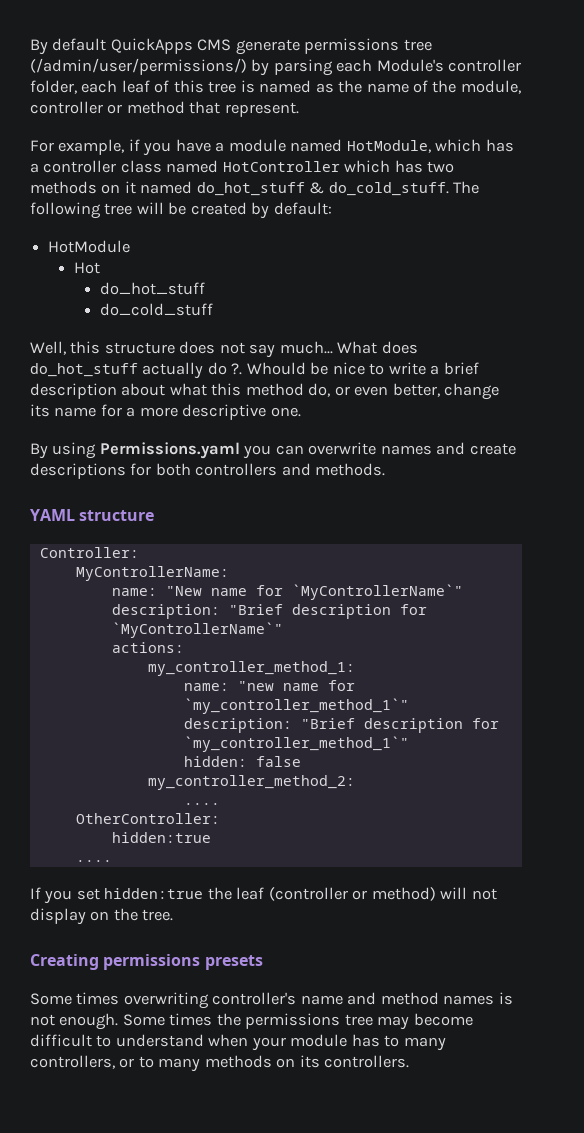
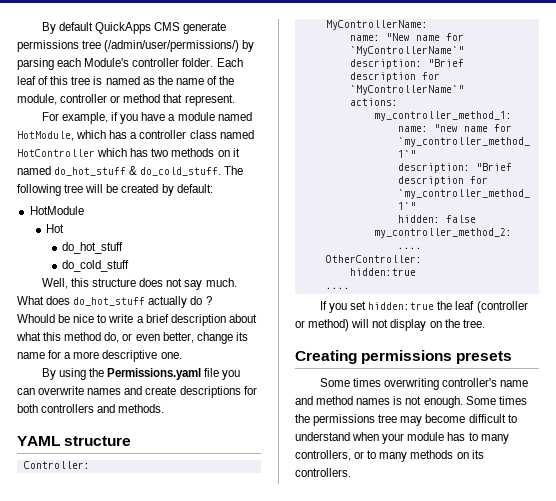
[30,80,118,94] folder, each -> [182,58,243,67] folder. Each
[279,341,333,354] much... -> [205,278,237,287] much.
[231,363,243,375] ?. -> [205,296,212,305] ? //
[99,442,240,459] Permissions.yaml -> [89,368,220,380] the Permissions.yaml file

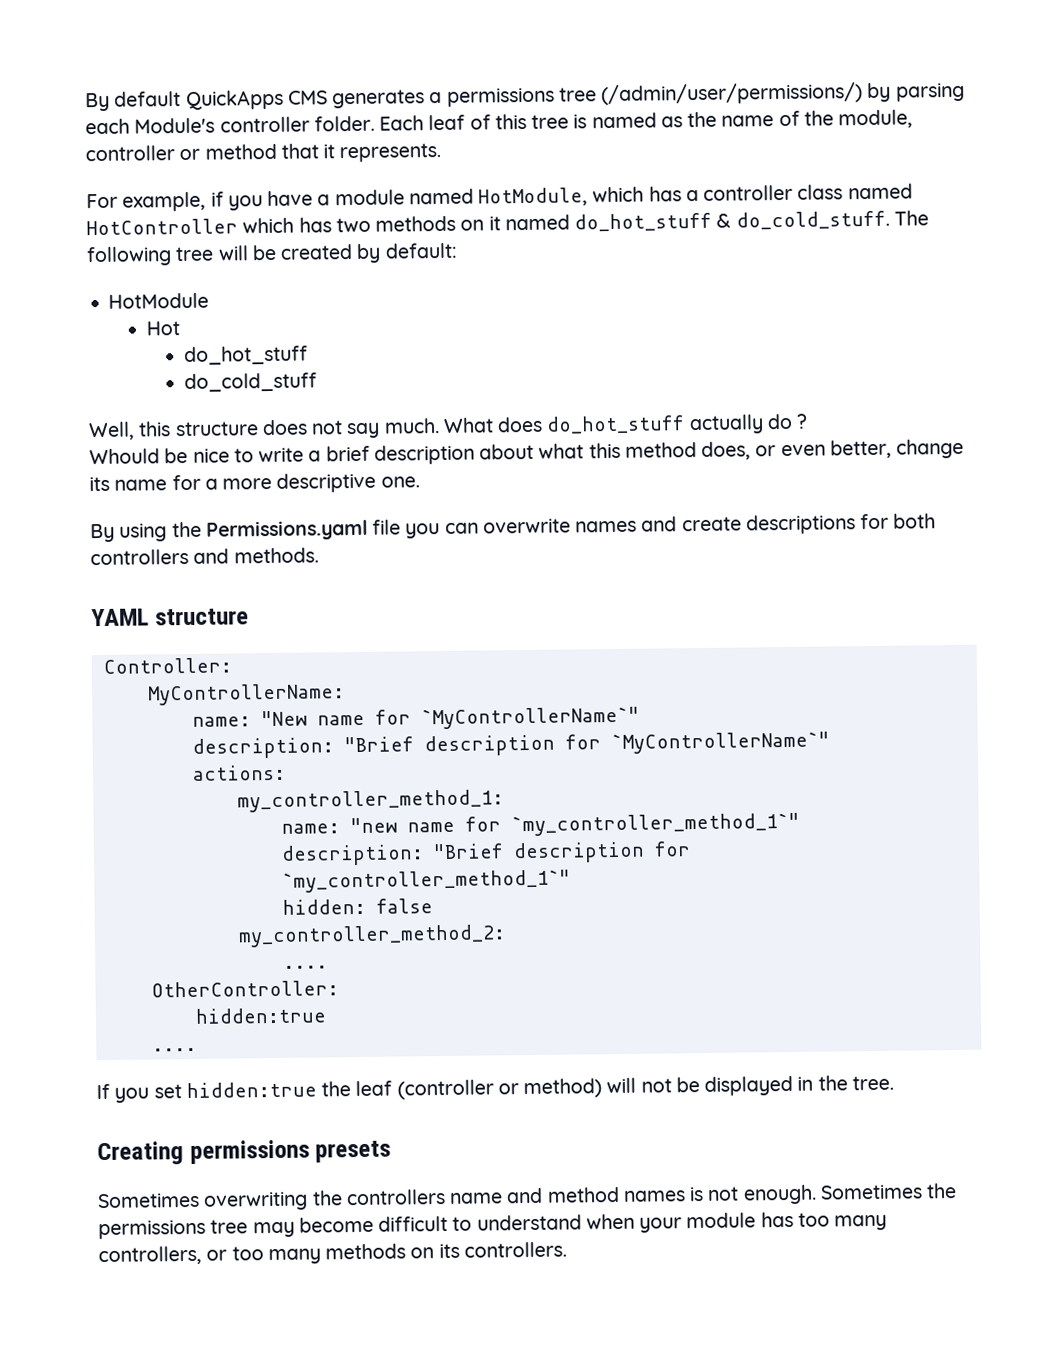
[183,22,227,34] generate -> [332,89,443,109] generates a
[184,94,235,106] represent. -> [323,142,442,163] it represents.
[104,332,120,343] do, -> [701,441,752,460] does,
[390,319,442,331] display on -> [675,1075,814,1096] be displayed in
[319,378,498,390] Some times overwriting controller's -> [97,1189,446,1211] Sometimes overwriting the controllers
[465,396,527,405] Some times -> [819,1184,923,1200] Sometimes
[468,432,478,441] to -> [797,1212,830,1227] too
[367,450,377,459] to -> [231,1246,264,1261] too

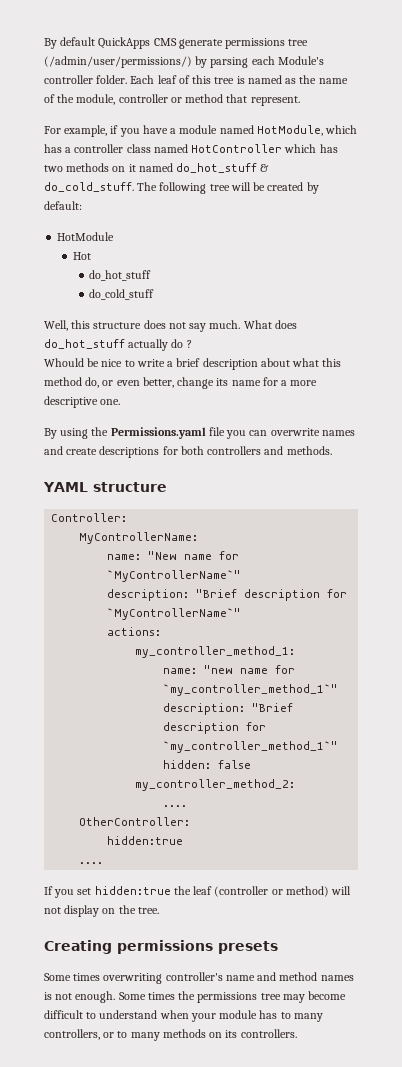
[332,89,443,109] generates a -> [178,39,223,49] generate
[323,142,442,163] it represents. -> [250,96,300,106] represent.
[701,441,752,460] does, -> [85,377,100,388] do,
[675,1075,814,1096] be displayed in -> [64,905,116,917] display on
[97,1189,446,1211] Sometimes overwriting the controllers -> [44,972,223,984] Some times overwriting controller's
[819,1184,923,1200] Sometimes -> [118,992,175,1000] Some times
[797,1212,830,1227] too -> [280,1012,291,1019] to
[231,1246,264,1261] too -> [117,1031,128,1038] to

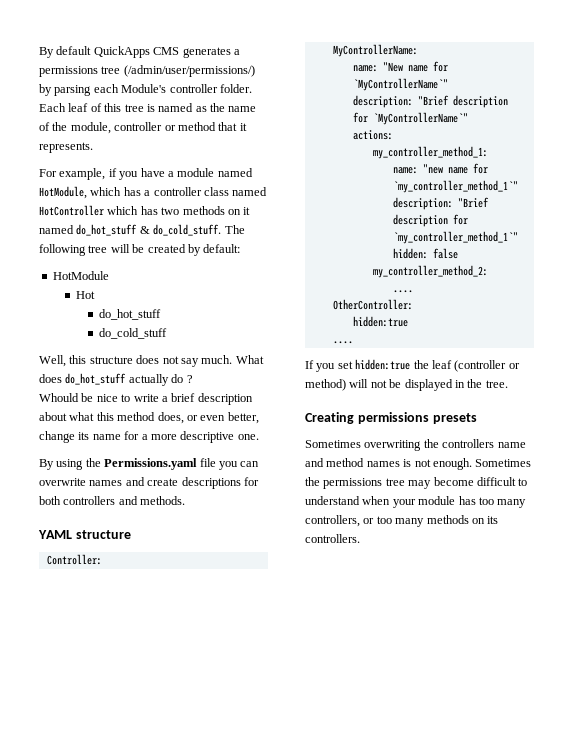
[178,39,223,49] generate -> [182,47,240,58] generates a
[250,96,300,106] represent. -> [239,123,247,131] [39,142,93,153] it represents.
[85,377,100,388] do, -> [157,412,184,424] does,
[64,905,116,917] display on -> [389,379,465,391] be displayed in
[44,972,223,984] Some times overwriting controller's -> [305,439,495,451] Sometimes overwriting the controllers
[118,992,175,1000] Some times -> [475,459,532,467] Sometimes
[280,1012,291,1019] to -> [478,497,494,505] too
[117,1031,128,1038] to -> [376,516,392,524] too

